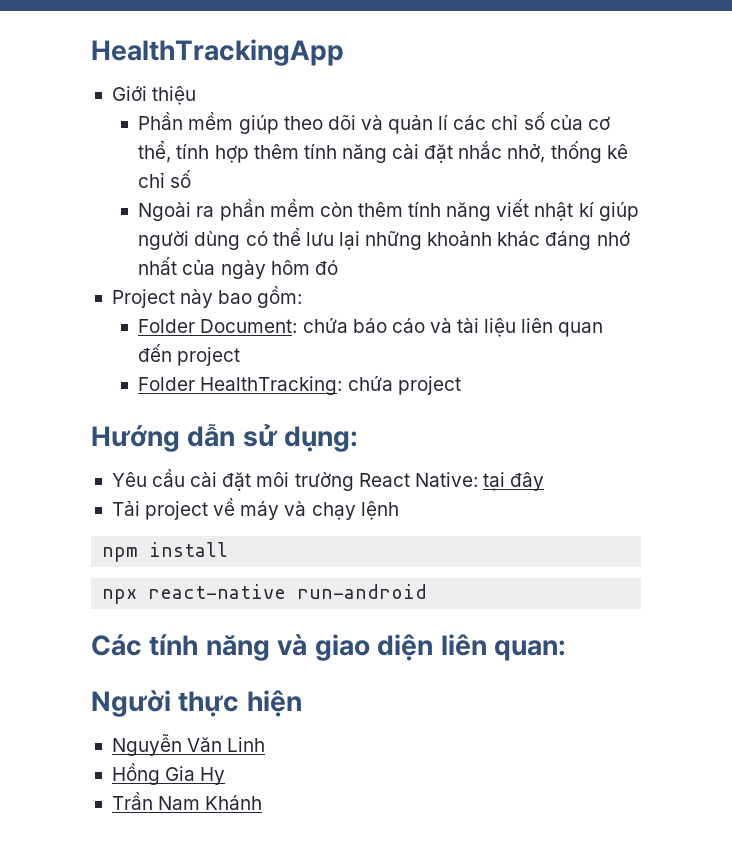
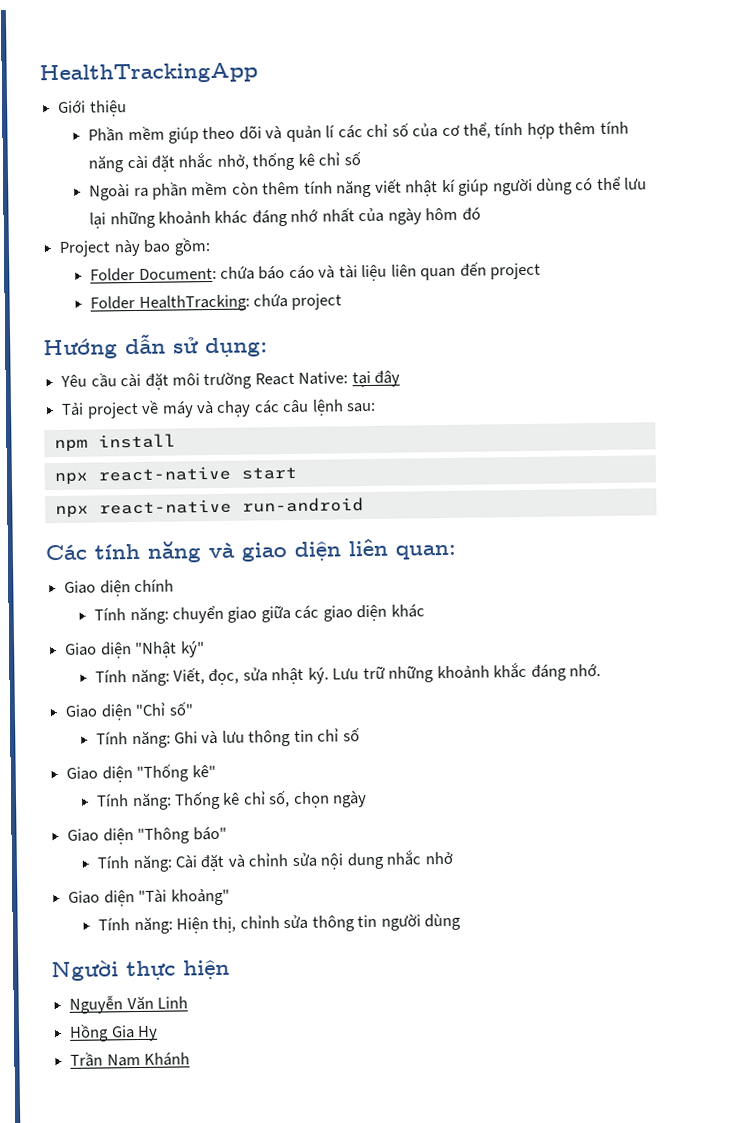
(356, 511) none -> [253,399,310,414] các câu
(399, 510) none -> [346,402,377,413] sau:
(229, 549) none -> [53,466,297,486] // npx react-native start
(566, 650) none -> [64,578,175,597] [94,604,425,625] [65,640,205,659] [95,662,601,687] [65,702,193,721] [96,728,360,749] [66,764,216,783] [96,791,368,811] [67,826,227,845] [97,850,453,873] [68,888,230,907] [98,912,462,935] // Giao diện chính // Tính năng: chuyển giao giữa các giao diện khác // Giao diện "Nhật ký" // Tính năng: Viết, đọc, sửa nhật ký. Lưu trữ những khoảnh khắc đáng nhớ. // Giao diện "Chỉ số" // Tính năng: Ghi và lưu thông tin chỉ số // Giao diện "Thống kê" // Tính năng: Thống kê chỉ số, chọn ngày // Giao diện "Thông báo" // Tính năng: Cài đặt và chỉnh sửa nội dung nhắc nhở // Giao diện "Tài khoảng" // Tính năng: Hiện thị, chỉnh sửa thông tin người dùng

